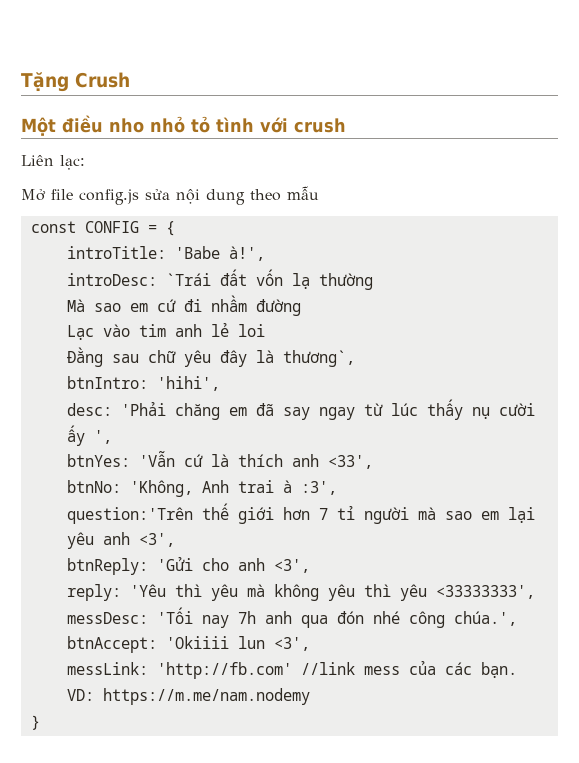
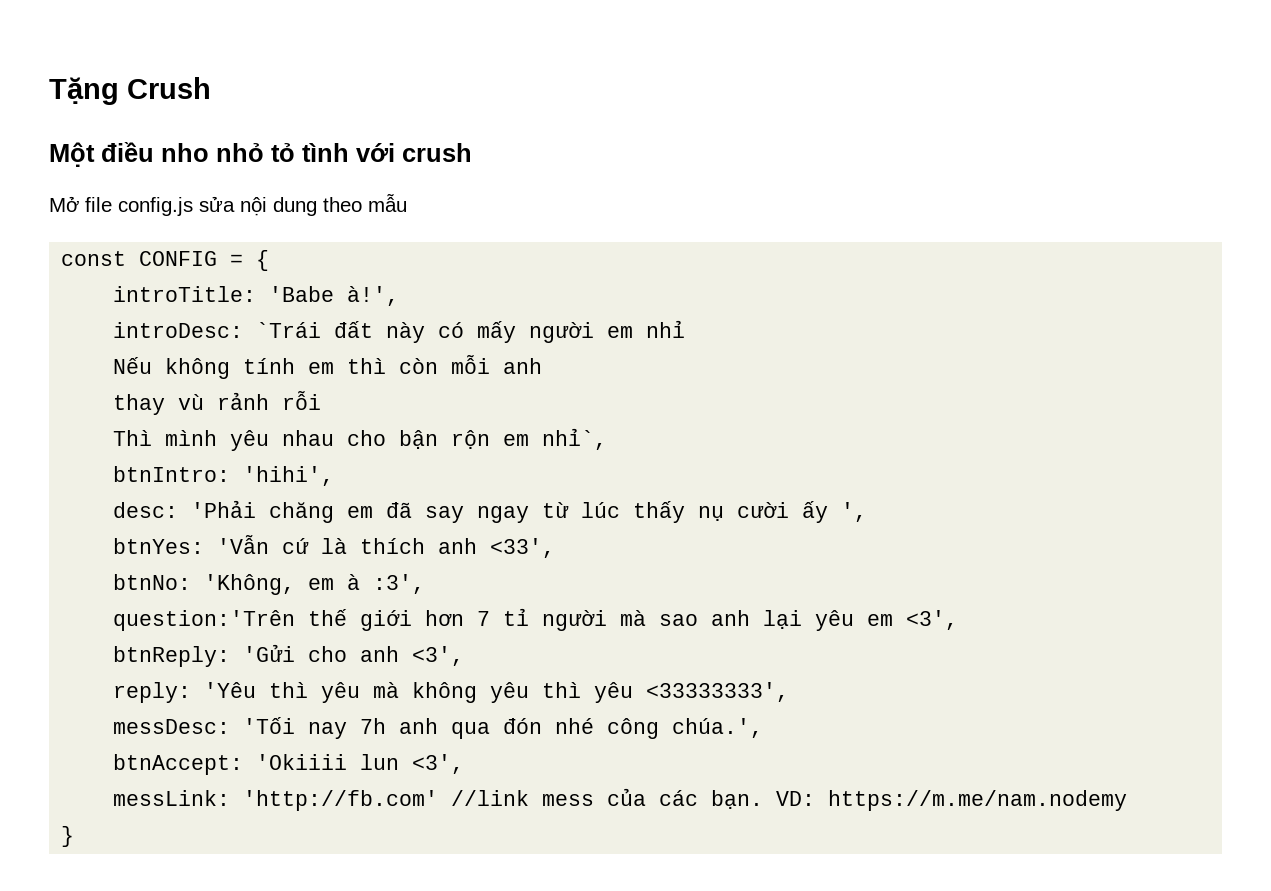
[21,155,85,170] // Liên lạc: -> (472, 152) none
[255,269,373,290] [66,295,301,316] [66,323,265,340] [66,347,355,367] vốn lạ thường // Mà sao em cứ đi nhầm đường // Lạc vào tim anh lẻ loi // Đằng sau chữ yêu đây là thương`, -> [386,320,686,343] [113,355,543,379] [113,391,322,415] [113,428,608,451] này có mấy người em nhỉ // Nếu không tính em thì còn mỗi anh // thay vù rảnh rỗi // Thì mình yêu nhau cho bận rộn em nhỉ`,
[201,480,274,493] Anh trai -> [308,578,335,590] em
[480,511,499,520] em -> [711,610,751,626] anh
[102,532,130,545] anh -> [867,614,894,626] em

